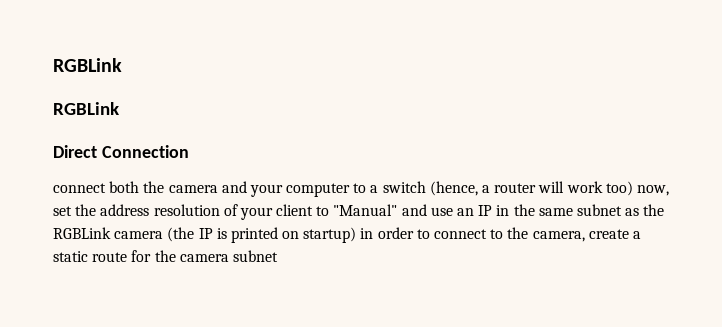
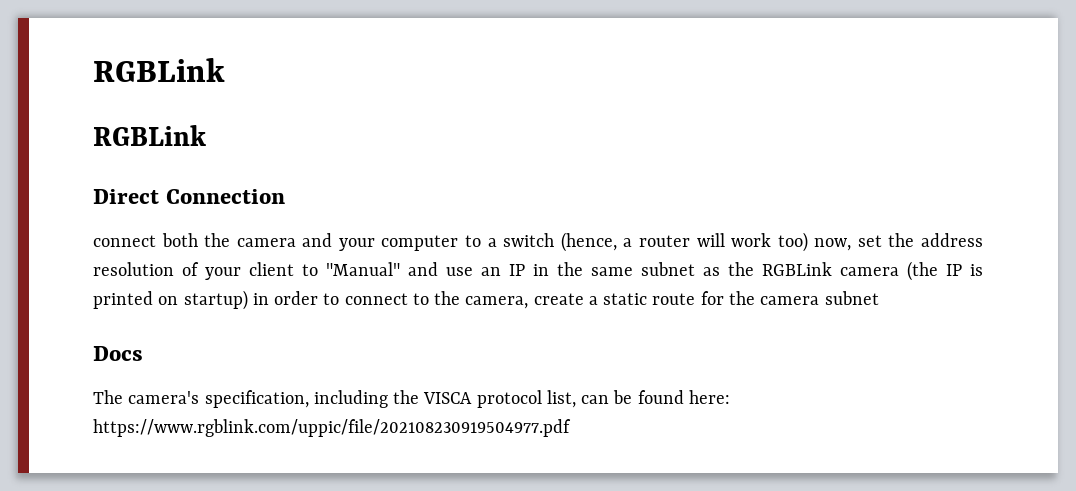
(278, 256) none -> [93,346,143,361] [93,390,730,408] [93,419,571,437] // Docs // The camera's specification, including the VISCA protocol list, can be found here: https://www.rgblink.com/uppic/file/202108230919504977.pdf

